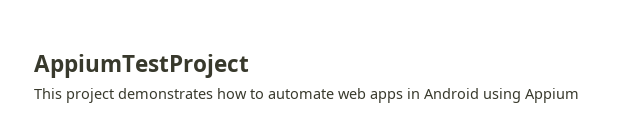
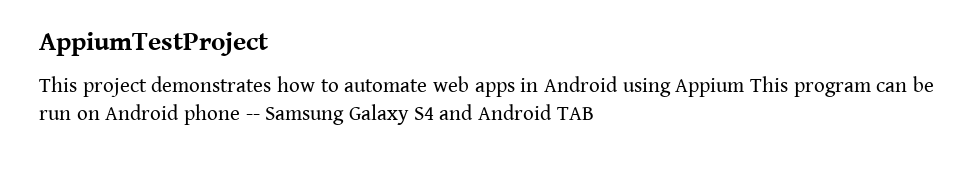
(579, 95) none -> [750,76,935,97] [39,104,594,125] This program can be run on Android phone -- Samsung Galaxy S4 and Android TAB

